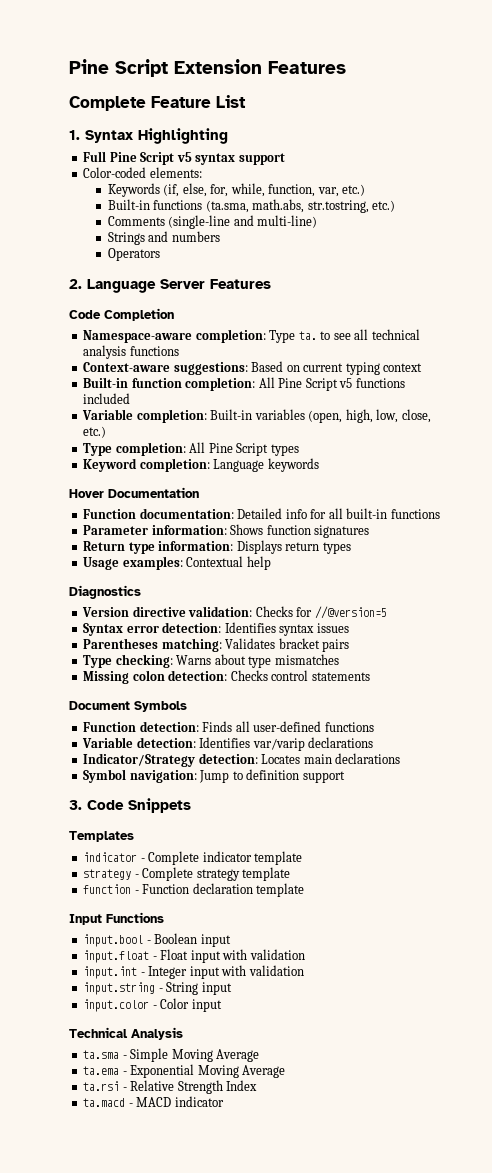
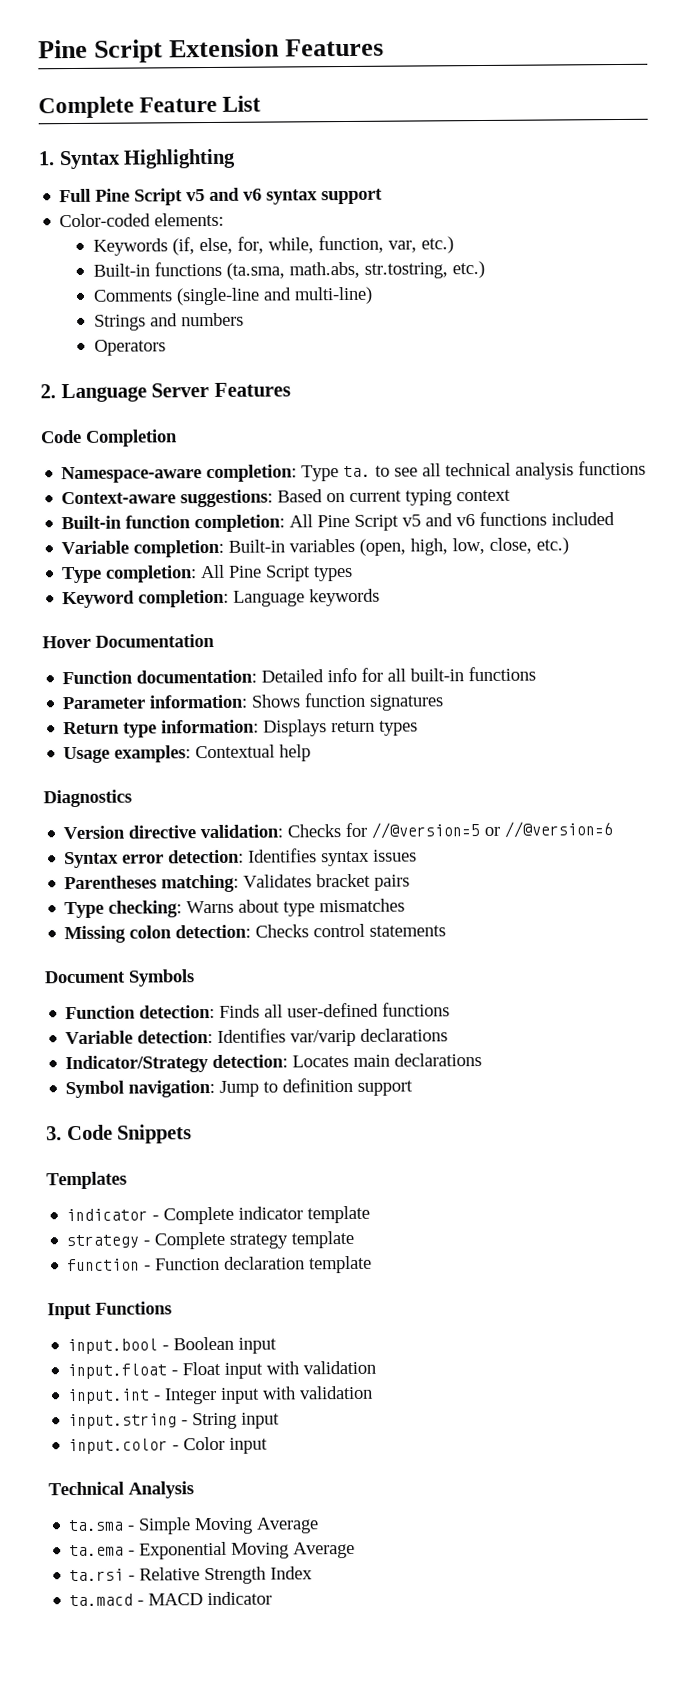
(192, 157) none -> [209,187,263,202] and v6
(353, 383) none -> [425,513,476,527] and v6
(387, 612) none -> [484,821,614,838] or //@version=6

